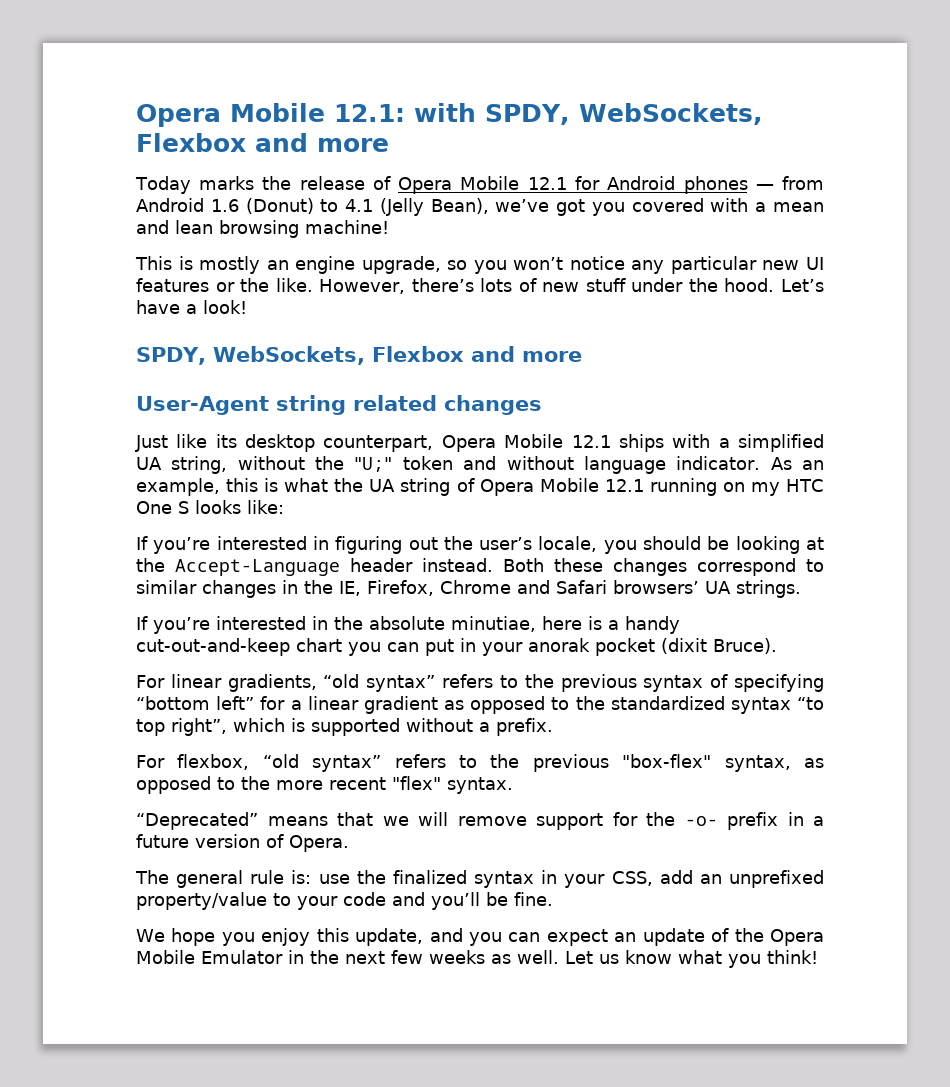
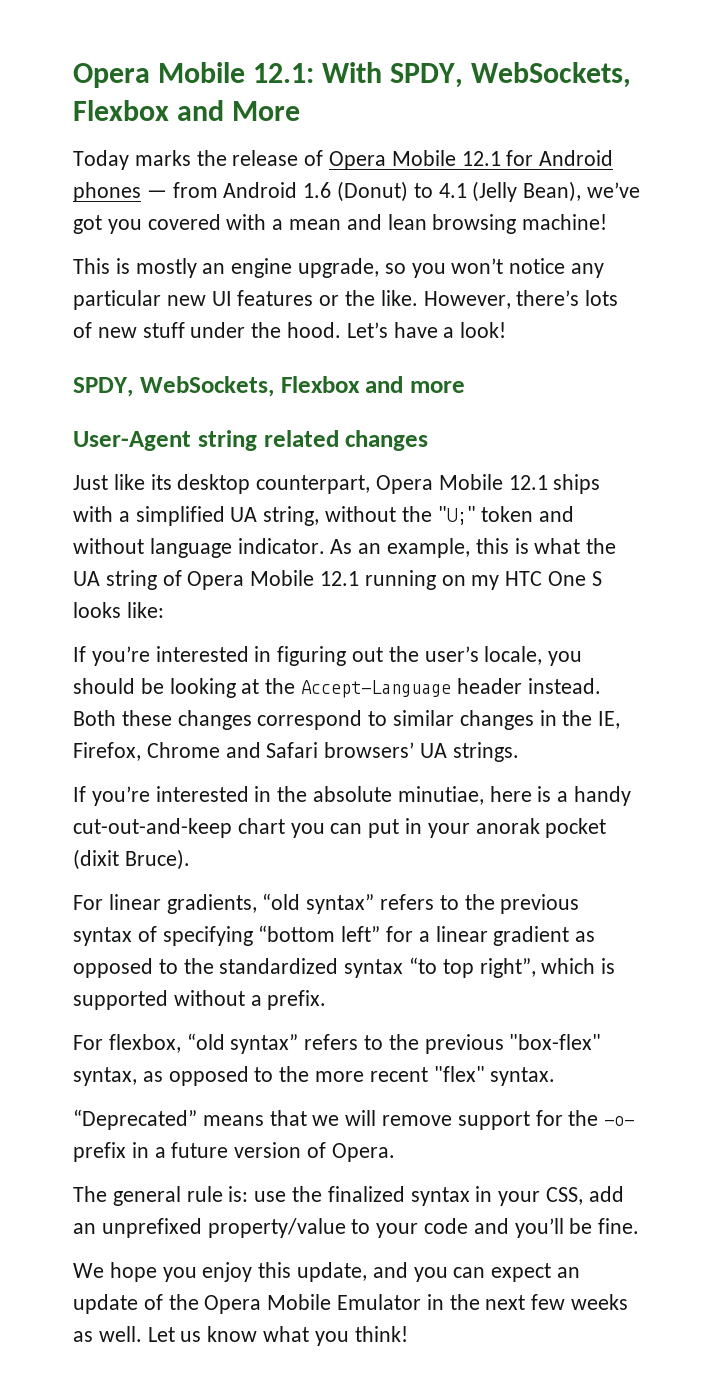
[414,103,763,125] [136,133,389,152] with SPDY, WebSockets, Flexbox and more -> [321,62,631,88] [73,100,300,121] With SPDY, WebSockets, Flexbox and More

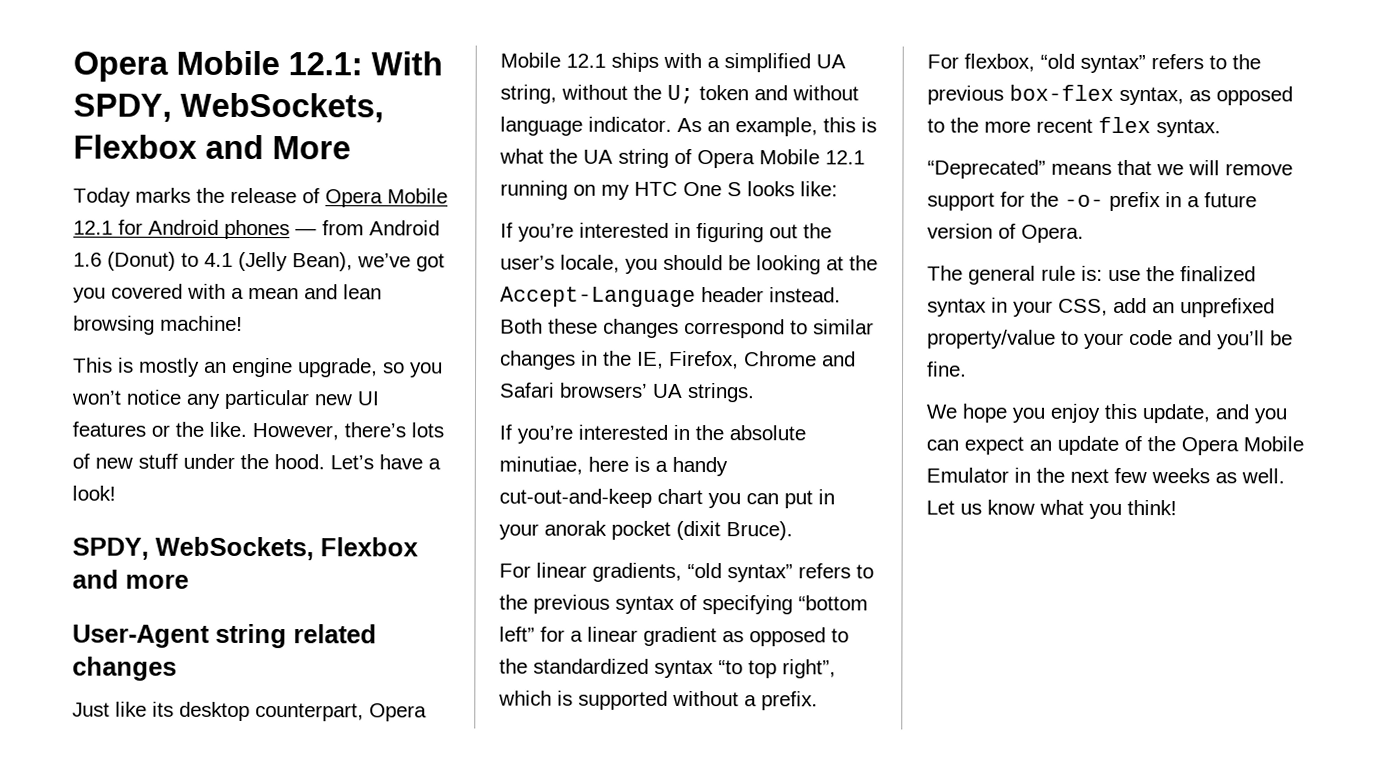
[437,506,476,525] "U;" -> [667,84,694,105] U;
[509,1034,602,1050] "box-flex" -> [1009,84,1114,101] box-flex
[433,1066,485,1082] "flex" -> [1098,116,1151,134] flex

